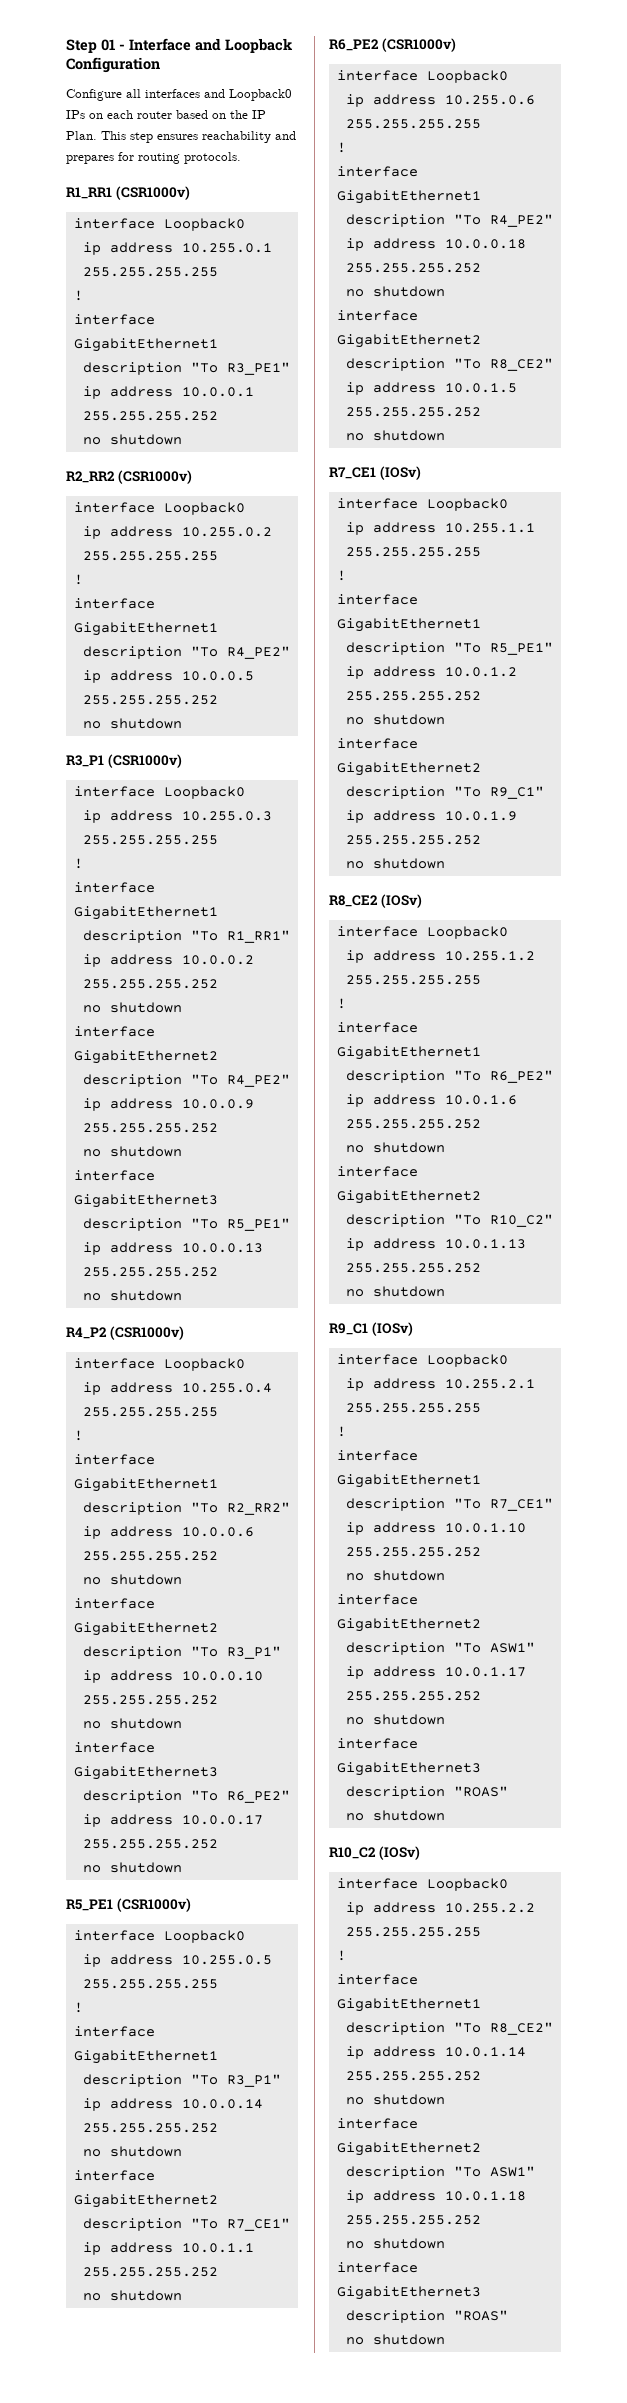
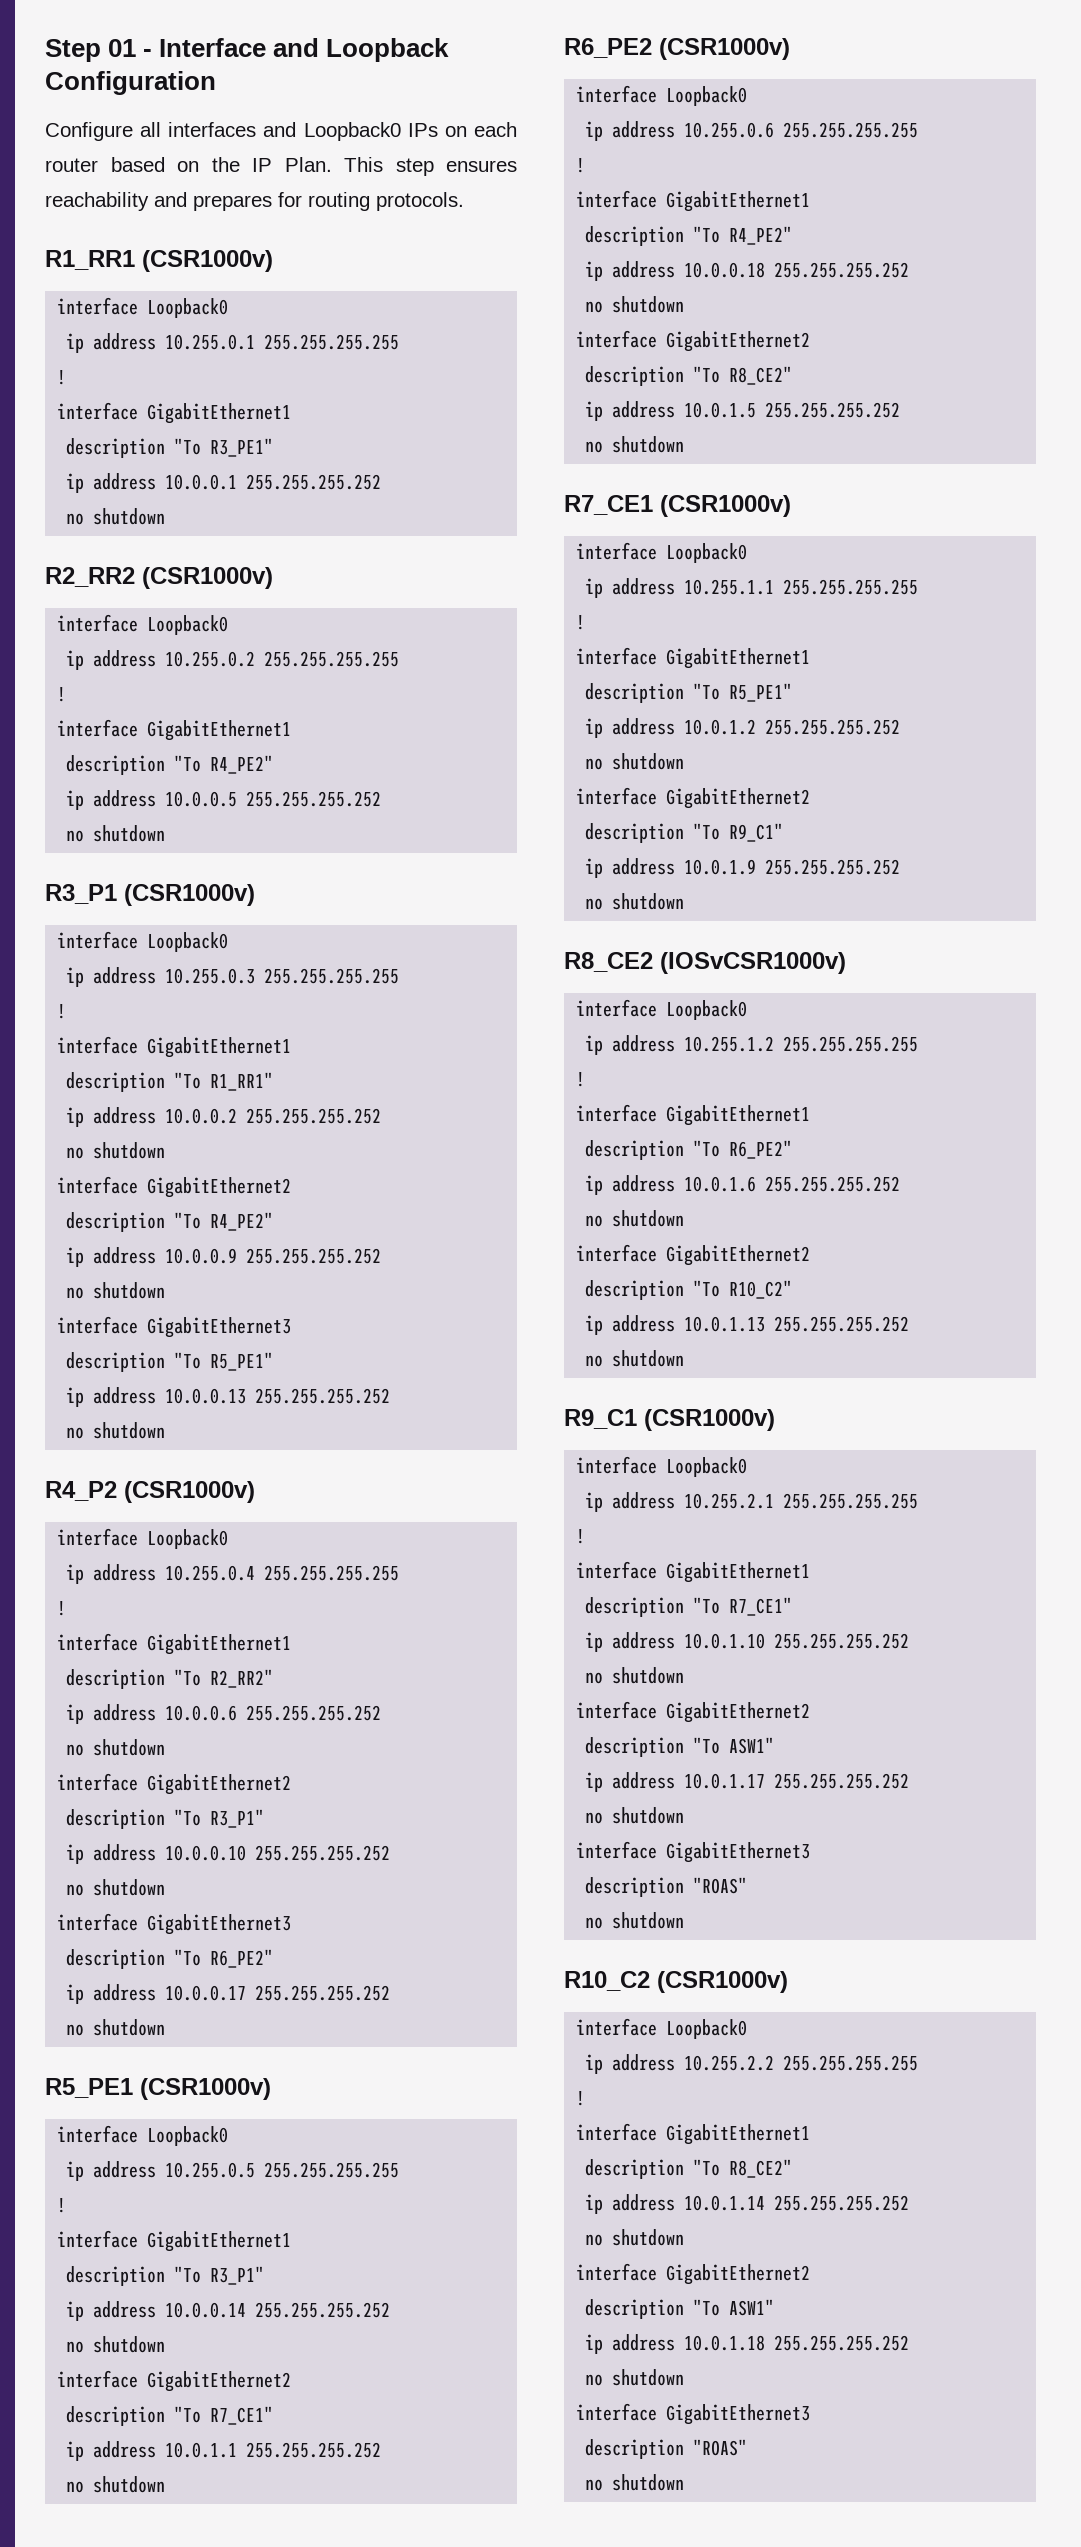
[379,466,421,480] (IOSv) -> [660,495,791,517] (CSR1000v)
[380,894,422,908] (IOSv) -> [660,952,846,974] (IOSvCSR1000v)
[371,1322,413,1336] (IOSv) -> [644,1409,775,1431] (CSR1000v)
[378,1846,420,1860] (IOSv) -> [657,1971,788,1993] (CSR1000v)

